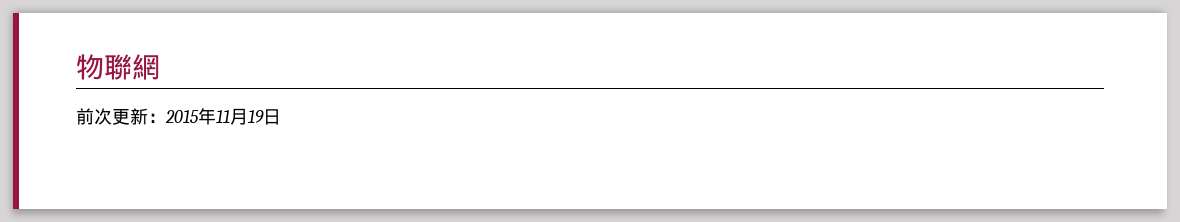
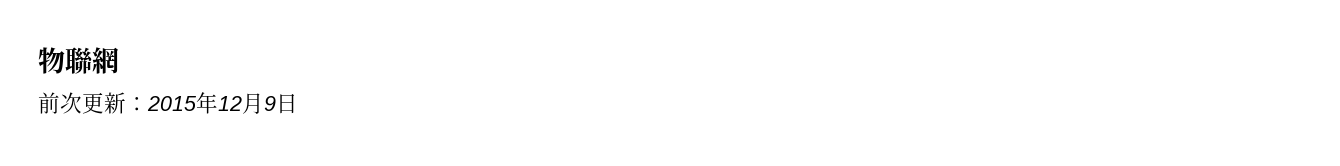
[216,108,264,125] 11月19 -> [218,93,276,114] 12月9

